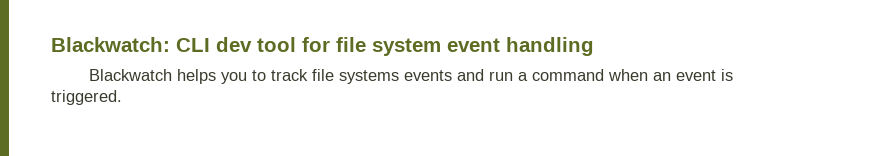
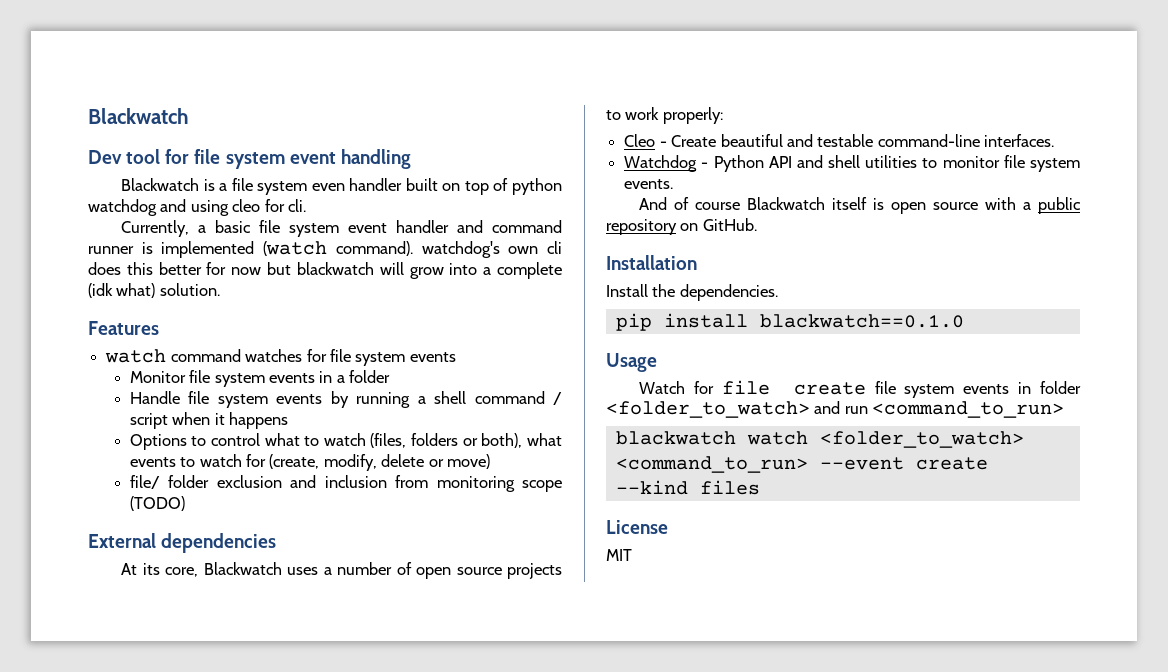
[51,37,252,52] Blackwatch: CLI dev -> [88,108,189,124] [88,150,122,164] Blackwatch // Dev
[176,69,733,84] [51,90,122,105] helps you to track file systems events and run a command when an event is triggered. -> [203,178,562,195] [88,199,307,216] [121,220,563,237] [88,241,562,258] [88,262,562,279] [88,283,220,298] [88,321,159,335] [105,349,456,366] [129,370,391,387] [129,391,563,408] [129,412,288,429] [129,433,562,450] [129,454,491,471] [129,475,562,492] [129,496,185,511] [88,533,277,553] [121,562,562,579] [606,107,723,124] [624,134,1055,147] [624,155,1080,172] [624,179,674,189] [639,197,1081,214] [606,218,757,235] [606,255,697,270] [606,284,778,301] [615,313,964,331] [606,353,657,372] [639,380,1081,398] [606,401,1065,418] [615,431,1024,448] [615,456,988,473] [615,480,760,495] [606,520,668,534] [606,549,632,561] is a file system even handler built on top of python watchdog and using cleo for cli. // Currently, a basic file system event handler and command runner is implemented (watch command). watchdog's own cli does this better for now but blackwatch will grow into a complete (idk what) solution. // Features // watch command watches for file system events // Monitor file system events in a folder // Handle file system events by running a shell command / script when it happens // Options to control what to watch (files, folders or both), what events to watch for (create, modify, delete or move) // file/ folder exclusion and inclusion from monitoring scope (TODO) // External dependencies // At its core, Blackwatch uses a number of open source projects to work properly: // Cleo - Create beautiful and testable command-line interfaces. // Watchdog - Python API and shell utilities to monitor file system events. // And of course Blackwatch itself is open source with a public repository on GitHub. // Installation // Install the dependencies. // pip install blackwatch==0.1.0 // Usage // Watch for file create file system events in folder <folder_to_watch> and run <command_to_run> // blackwatch watch <folder_to_watch> <command_to_run> --event create --kind files // License // MIT

